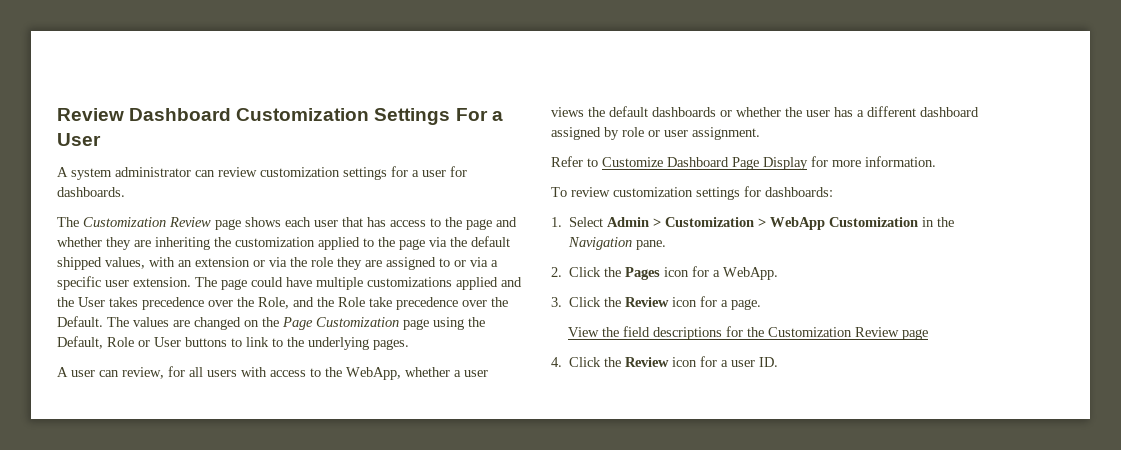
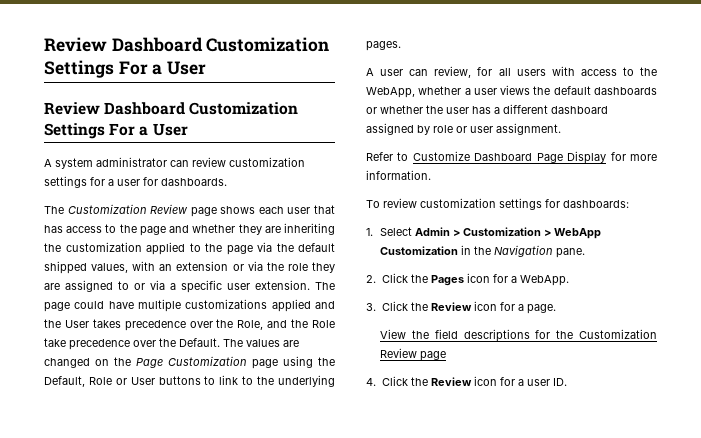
[57,108,503,125] [57,133,101,146] Review Dashboard Customization Settings For a User -> [44,37,330,52] [44,60,207,78] [44,102,299,115] [44,123,188,139] Review Dashboard Customization Settings For a User // Review Dashboard Customization Settings For a User

